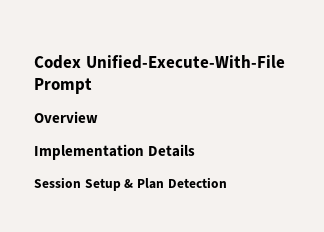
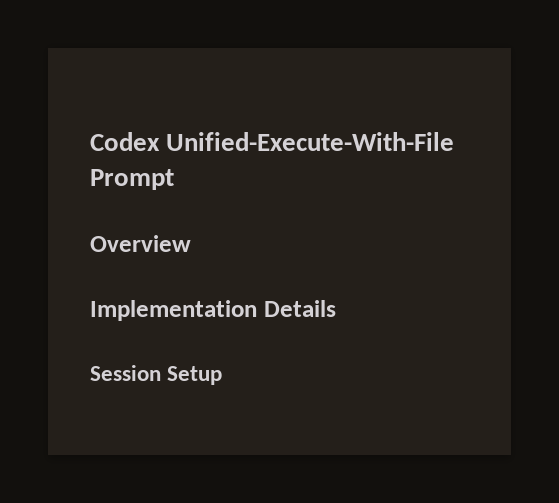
[124,177,227,189] & Plan Detection -> (223, 375) none

